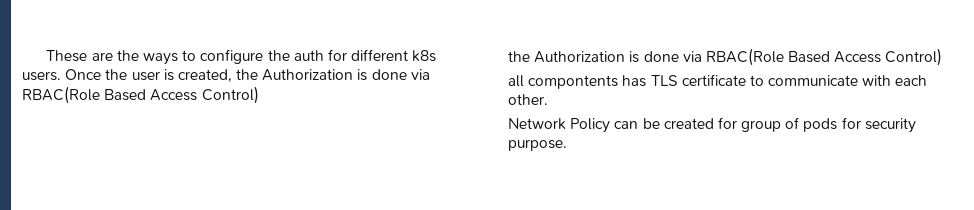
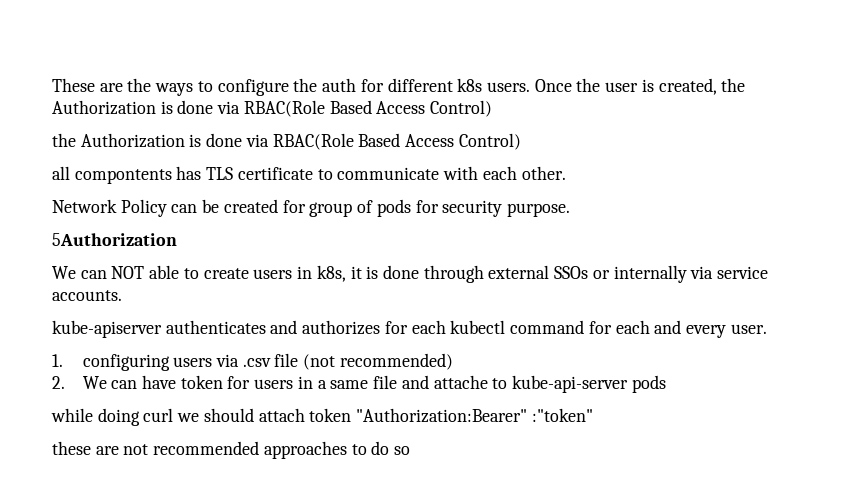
(567, 145) none -> [52,233,177,246] [52,265,769,283] [52,290,122,301] [52,320,767,338] [52,353,453,371] [52,375,666,393] [51,408,593,426] [52,441,411,459] // 5Authorization // We can NOT able to create users in k8s, it is done through external SSOs or internally via service accounts. // kube-apiserver authenticates and authorizes for each kubectl command for each and every user. // 1. configuring users via .csv file (not recommended) // 2. We can have token for users in a same file and attache to kube-api-server pods // while doing curl we should attach token "Authorization:Bearer" :"token" // these are not recommended approaches to do so

